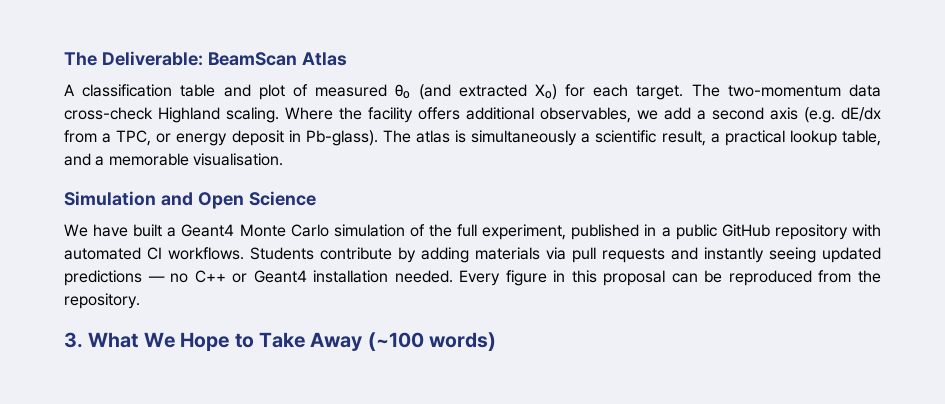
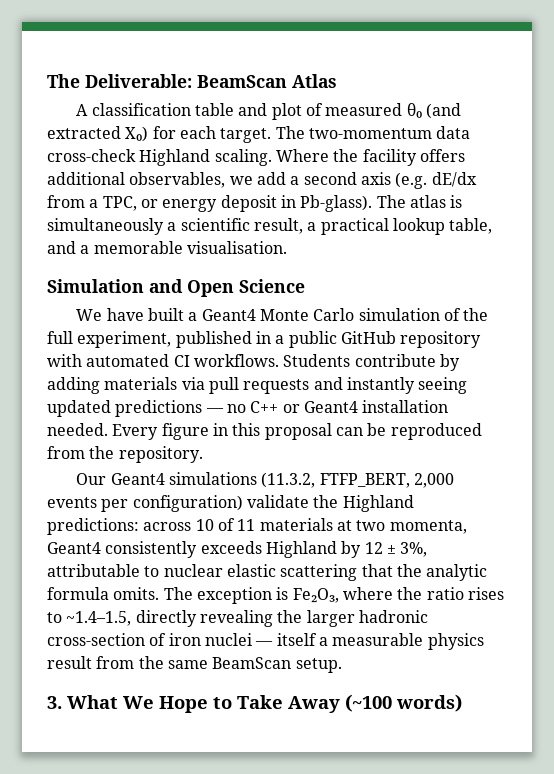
(140, 301) none -> [76,472,454,488] [47,495,414,512] [47,518,467,535] [47,541,428,558] [47,564,488,581] [47,587,504,604] [47,610,428,627] [47,633,484,650] [47,656,342,673] // Our Geant4 simulations (11.3.2, FTFP_BERT, 2,000 events per configuration) validate the Highland predictions: across 10 of 11 materials at two momenta, Geant4 consistently exceeds Highland by 12 ± 3%, attributable to nuclear elastic scattering that the analytic formula omits. The exception is Fe₂O₃, where the ratio rises to ~1.4–1.5, directly revealing the larger hadronic cross-section of iron nuclei — itself a measurable physics result from the same BeamScan setup.

